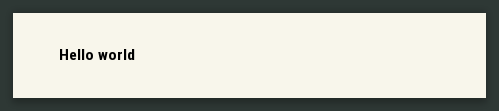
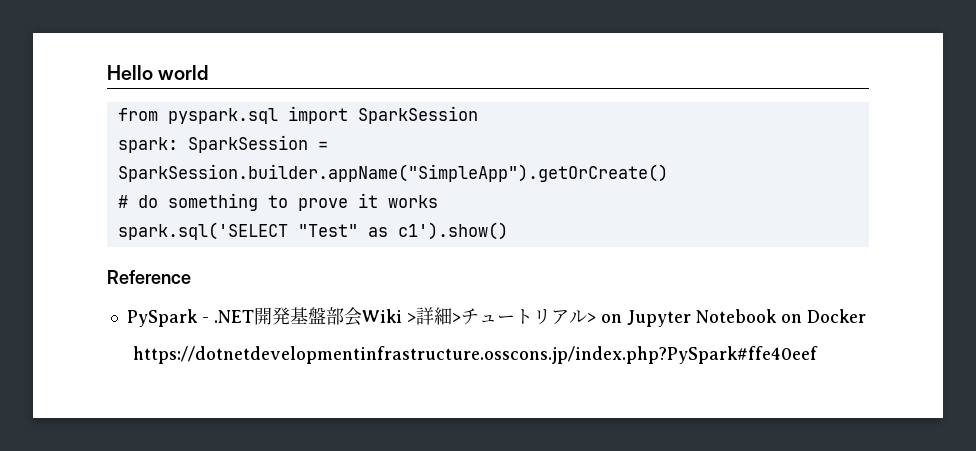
(136, 54) none -> [117,106,478,124] [117,135,328,153] [117,164,668,182] [117,193,438,211] [117,222,508,240] [107,270,191,284] [126,307,866,327] [133,346,819,364] // from pyspark.sql import SparkSession // spark: SparkSession = SparkSession.builder.appName("SimpleApp").getOrCreate() // # do something to prove it works // spark.sql('SELECT "Test" as c1').show() // Reference // PySpark - .NET開発基盤部会Wiki >詳細>チュートリアル> on Jupyter Notebook on Docker // https://dotnetdevelopmentinfrastructure.osscons.jp/index.php?PySpark#ffe40eef

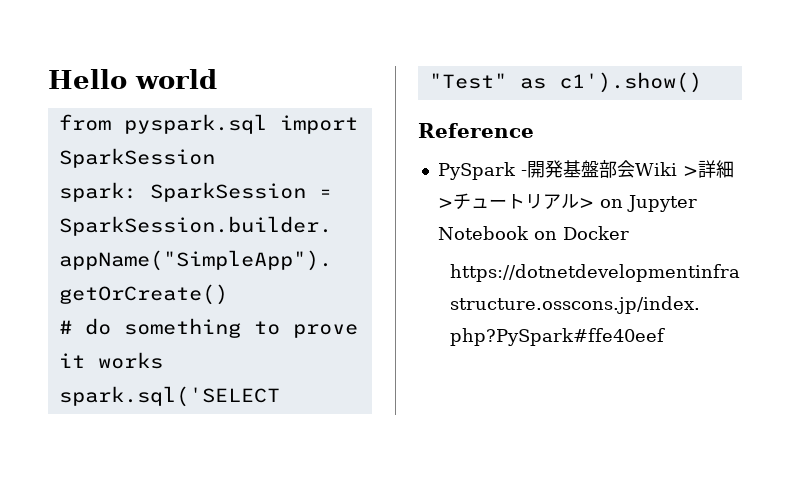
[213,310,254,323] .NET -> (527, 173) none

